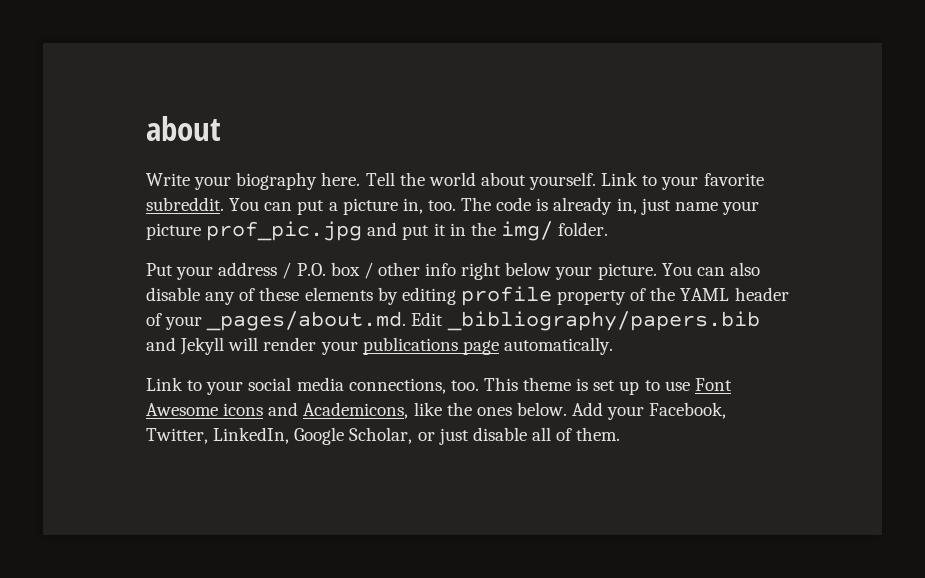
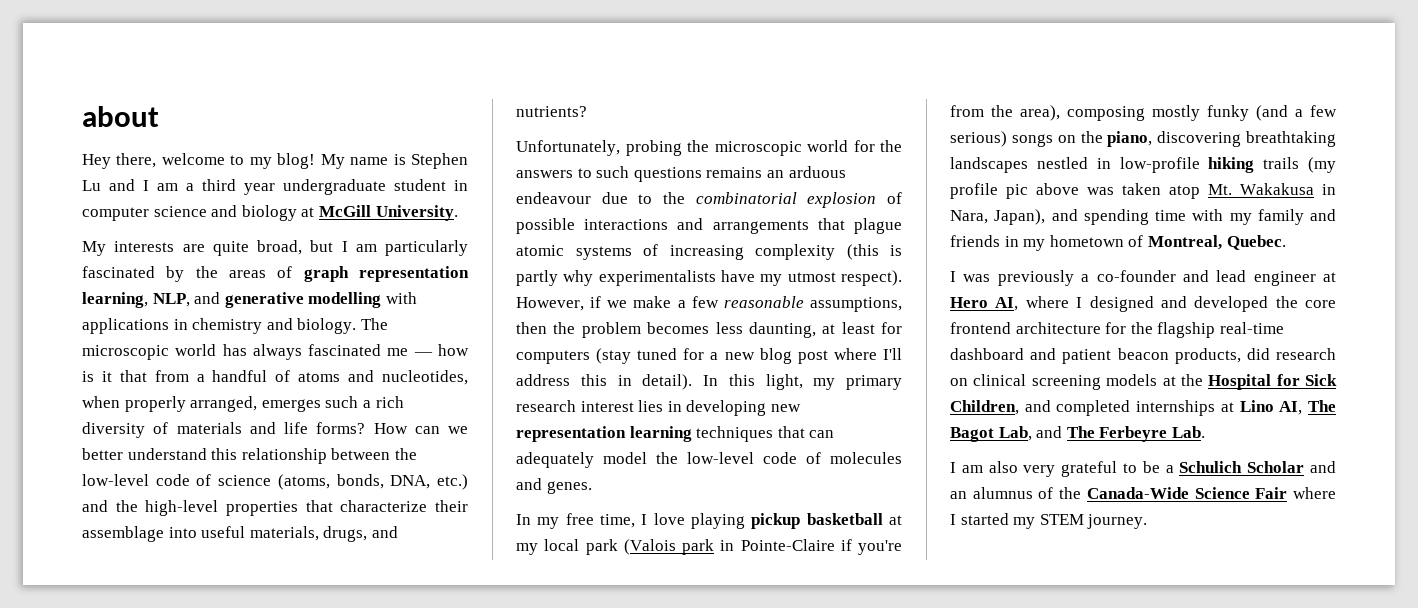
[146,172,764,190] [146,197,759,215] [146,221,609,241] [146,262,760,280] [146,286,789,306] [146,311,760,331] [146,337,613,355] [146,377,732,395] [146,402,727,420] [146,427,621,445] Write your biography here. Tell the world about yourself. Link to your favorite subreddit. You can put a picture in, too. The code is already in, just name your picture prof_pic.jpg and put it in the img/ folder. // Put your address / P.O. box / other info right below your picture. You can also disable any of these elements by editing profile property of the YAML header of your _pages/about.md. Edit _bibliography/papers.bib and Jekyll will render your publications page automatically. // Link to your social media connections, too. This theme is set up to use Font Awesome icons and Academicons, like the ones below. Add your Facebook, Twitter, LinkedIn, Google Scholar, or just disable all of them. -> [82,153,469,169] [82,179,468,195] [82,205,458,221] [82,240,468,256] [82,266,469,282] [82,292,417,308] [82,318,388,334] [82,344,469,360] [82,370,468,385] [82,396,404,412] [82,422,468,438] [82,448,417,464] [82,474,469,490] [82,500,468,516] [82,526,398,542] [516,106,587,117] [516,140,902,156] [516,166,846,182] [516,192,902,208] [516,218,902,234] [516,244,902,260] [516,270,902,286] [516,296,902,312] [516,322,902,338] [516,348,902,364] [516,374,902,390] [516,400,801,416] [516,426,835,442] [516,452,902,468] [516,478,592,494] [516,513,902,529] [516,539,902,555] [950,105,1337,121] [950,131,1336,147] [950,157,1336,173] [950,183,1336,199] [950,209,1336,225] [950,235,1286,251] [950,270,1336,286] [950,296,1336,312] [950,322,1284,338] [950,348,1336,364] [950,374,1337,390] [950,400,1336,416] [950,426,1205,442] [950,461,1336,477] [950,487,1336,499] [950,513,1148,529] Hey there, welcome to my blog! My name is Stephen Lu and I am a third year undergraduate student in computer science and biology at McGill University. // My interests are quite broad, but I am particularly fascinated by the areas of graph representation learning, NLP, and generative modelling with applications in chemistry and biology. The microscopic world has always fascinated me — how is it that from a handful of atoms and nucleotides, when properly arranged, emerges such a rich diversity of materials and life forms? How can we better understand this relationship between the low-level code of science (atoms, bonds, DNA, etc.) and the high-level properties that characterize their assemblage into useful materials, drugs, and nutrients? // Unfortunately, probing the microscopic world for the answers to such questions remains an arduous endeavour due to the combinatorial explosion of possible interactions and arrangements that plague atomic systems of increasing complexity (this is partly why experimentalists have my utmost respect). However, if we make a few reasonable assumptions, then the problem becomes less daunting, at least for computers (stay tuned for a new blog post where I'll address this in detail). In this light, my primary research interest lies in developing new representation learning techniques that can adequately model the low-level code of molecules and genes. // In my free time, I love playing pickup basketball at my local park (Valois park in Pointe-Claire if you're from the area), composing mostly funky (and a few serious) songs on the piano, discovering breathtaking landscapes nestled in low-profile hiking trails (my profile pic above was taken atop Mt. Wakakusa in Nara, Japan), and spending time with my family and friends in my hometown of Montreal, Quebec. // I was previously a co-founder and lead engineer at Hero AI, where I designed and developed the core frontend architecture for the flagship real-time dashboard and patient beacon products, did research on clinical screening models at the Hospital for Sick Children, and completed internships at Lino AI, The Bagot Lab, and The Ferbeyre Lab. // I am also very grateful to be a Schulich Scholar and an alumnus of the Canada-Wide Science Fair where I started my STEM journey.

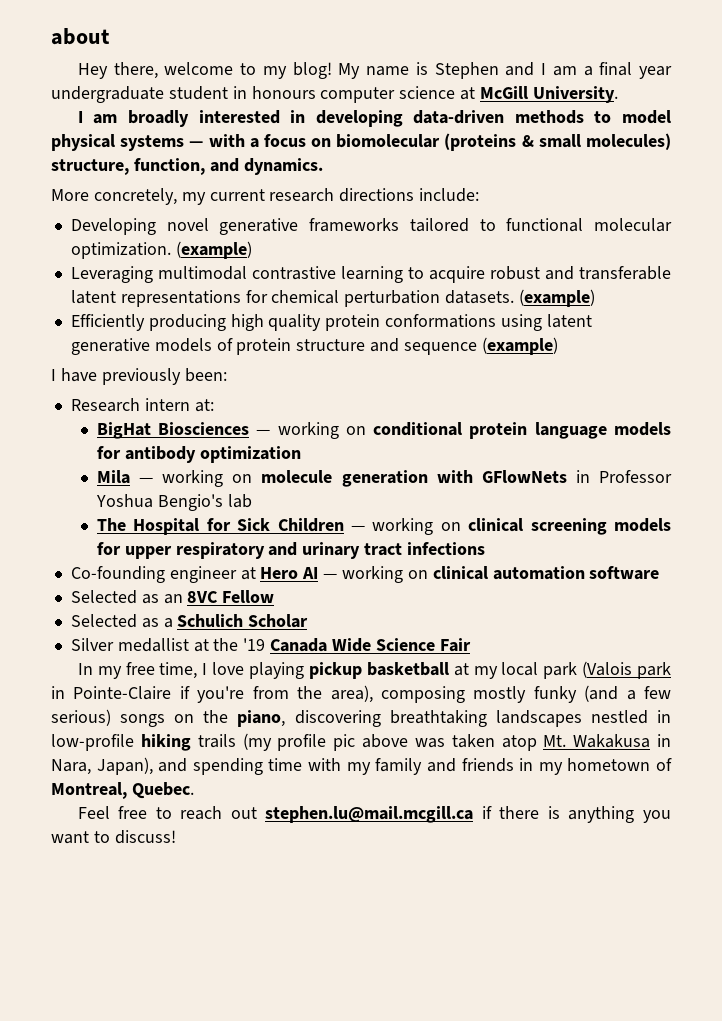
[82,180,101,191] Lu -> (499, 70) none
[202,179,236,191] third -> [599,62,633,76] final
(468, 185) none -> [251,86,316,99] honours
[211,205,297,221] and biology -> (456, 92) none
[82,240,468,256] [82,266,469,282] [82,292,417,308] [82,318,388,334] [82,344,469,360] [82,370,468,385] [82,396,404,412] [82,422,468,438] [82,448,417,464] [82,474,469,490] [82,500,468,516] [82,526,398,542] [516,106,587,117] [516,140,902,156] [516,166,846,182] [516,192,902,208] [516,218,902,234] [516,244,902,260] [516,270,902,286] [516,296,902,312] [516,322,902,338] [516,348,902,364] [516,374,902,390] [516,400,801,416] [516,426,835,442] [516,452,902,468] [516,478,592,494] My interests are quite broad, but I am particularly fascinated by the areas of graph representation learning, NLP, and generative modelling with applications in chemistry and biology. The microscopic world has always fascinated me — how is it that from a handful of atoms and nucleotides, when properly arranged, emerges such a rich diversity of materials and life forms? How can we better understand this relationship between the low-level code of science (atoms, bonds, DNA, etc.) and the high-level properties that characterize their assemblage into useful materials, drugs, and nutrients? // Unfortunately, probing the microscopic world for the answers to such questions remains an arduous endeavour due to the combinatorial explosion of possible interactions and arrangements that plague atomic systems of increasing complexity (this is partly why experimentalists have my utmost respect). However, if we make a few reasonable assumptions, then the problem becomes less daunting, at least for computers (stay tuned for a new blog post where I'll address this in detail). In this light, my primary research interest lies in developing new representation learning techniques that can adequately model the low-level code of molecules and genes. -> [77,110,672,127] [51,133,671,151] [51,158,323,175] [51,188,480,205] [70,218,672,235] [70,241,252,259] [70,266,672,283] [70,289,595,307] [70,314,592,331] [70,337,558,355] [51,368,227,385] [70,398,214,412] [96,422,671,439] [96,446,301,463] [96,470,672,487] [95,494,252,511] [96,518,671,535] [96,542,486,559] [70,566,660,583] [70,590,275,604] [70,614,309,628] [70,638,471,652] I am broadly interested in developing data-driven methods to model physical systems — with a focus on biomolecular (proteins & small molecules) structure, function, and dynamics. // More concretely, my current research directions include: // Developing novel generative frameworks tailored to functional molecular optimization. (example) // Leveraging multimodal contrastive learning to acquire robust and transferable latent representations for chemical perturbation datasets. (example) // Efficiently producing high quality protein conformations using latent generative models of protein structure and sequence (example) // I have previously been: // Research intern at: // BigHat Biosciences — working on conditional protein language models for antibody optimization // Mila — working on molecule generation with GFlowNets in Professor Yoshua Bengio's lab // The Hospital for Sick Children — working on clinical screening models for upper respiratory and urinary tract infections // Co-founding engineer at Hero AI — working on clinical automation software // Selected as an 8VC Fellow // Selected as a Schulich Scholar // Silver medallist at the '19 Canada Wide Science Fair
[950,270,1336,286] [950,296,1336,312] [950,322,1284,338] [950,348,1336,364] [950,374,1337,390] [950,400,1336,416] [950,426,1205,442] [950,461,1336,477] [950,487,1336,499] [950,513,1148,529] I was previously a co-founder and lead engineer at Hero AI, where I designed and developed the core frontend architecture for the flagship real-time dashboard and patient beacon products, did research on clinical screening models at the Hospital for Sick Children, and completed internships at Lino AI, The Bagot Lab, and The Ferbeyre Lab. // I am also very grateful to be a Schulich Scholar and an alumnus of the Canada-Wide Science Fair where I started my STEM journey. -> [77,806,671,823] [51,830,176,844] Feel free to reach out stephen.lu@mail.mcgill.ca if there is anything you want to discuss!

